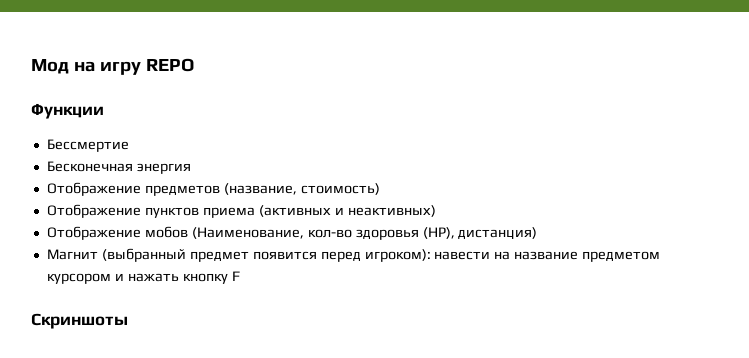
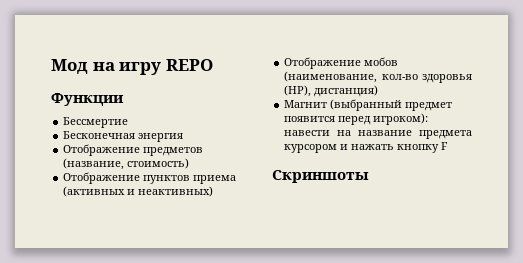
[191,227,304,239] (Наименование, -> [284,71,378,83] (наименование,
[582,251,661,262] предметом -> [419,130,472,139] предмета

